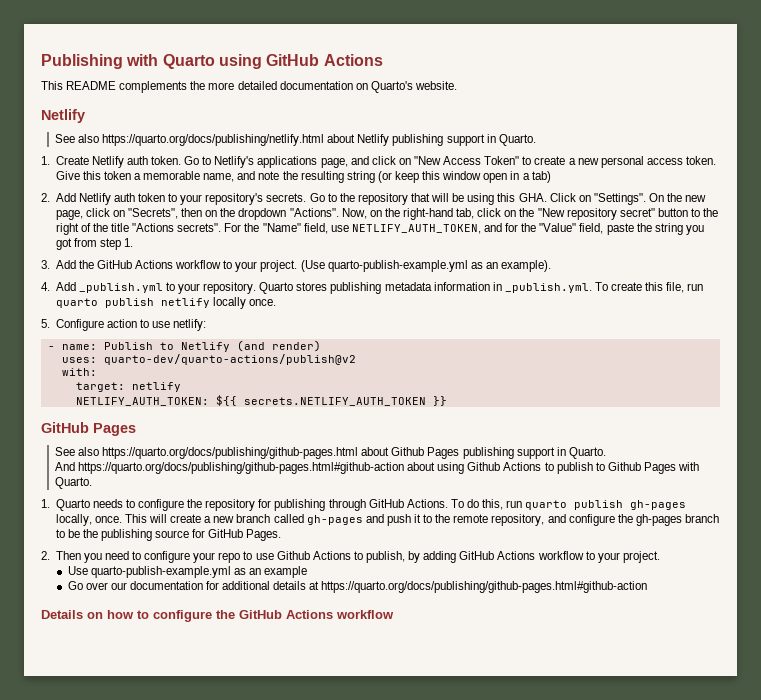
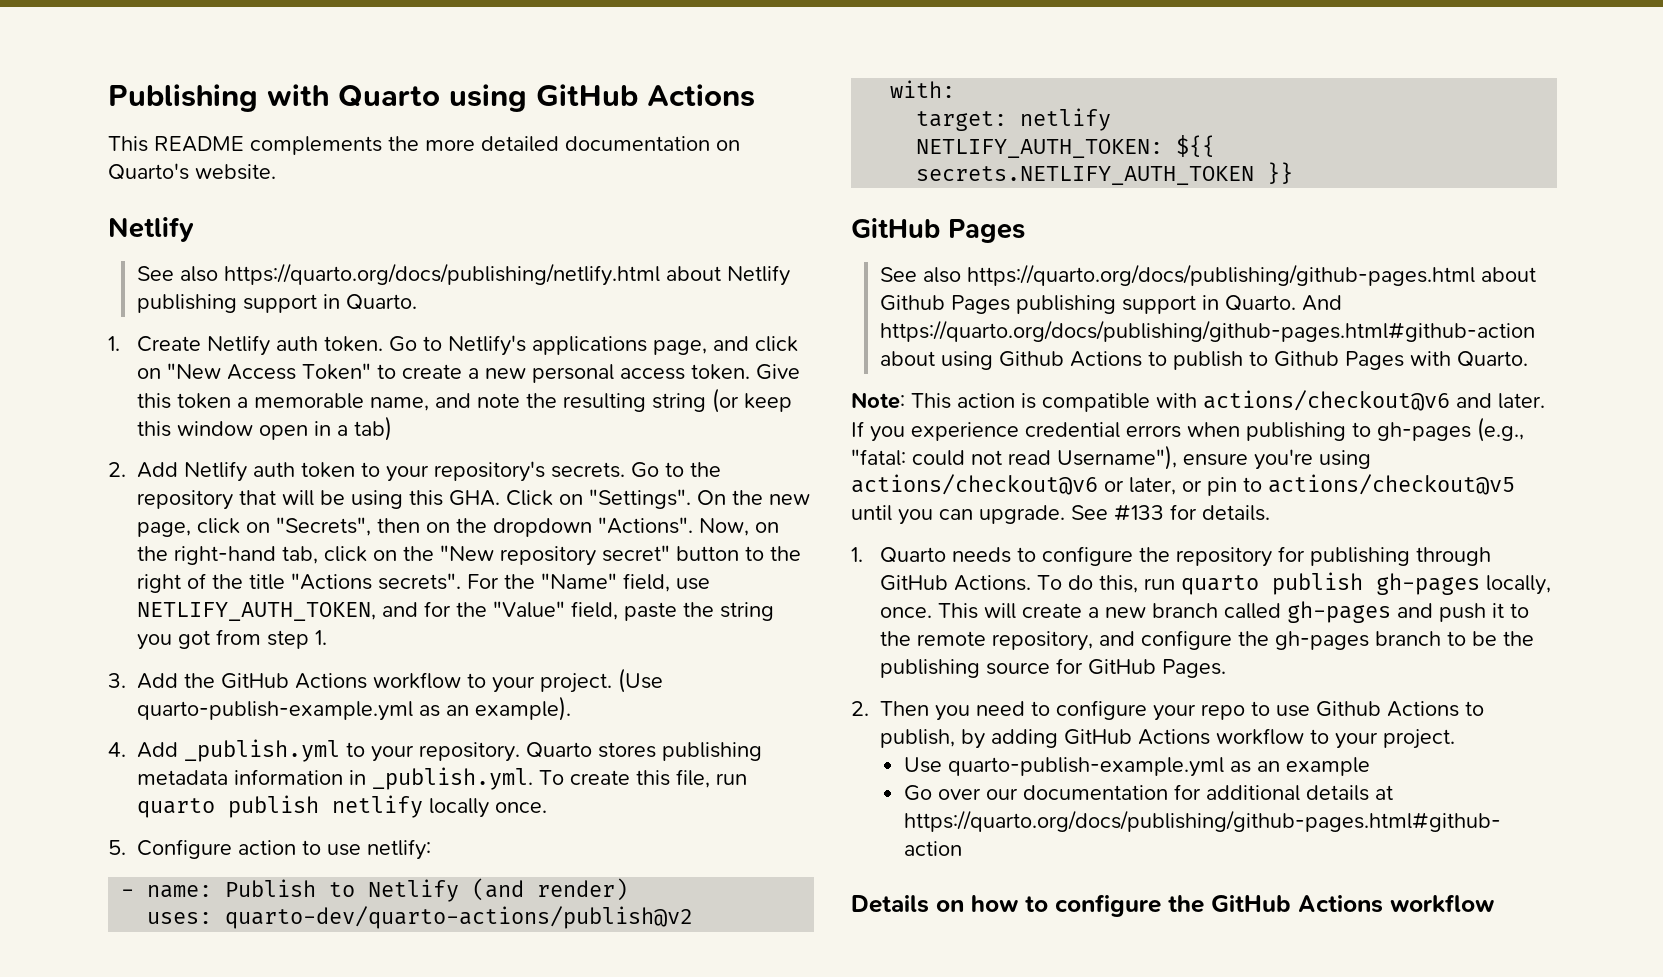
(606, 453) // -> (1296, 303) none
(92, 483) none -> [851,390,1545,412] [851,417,1524,442] [851,445,1371,470] [851,474,1515,496] [851,504,1270,525] // Note: This action is compatible with actions/checkout@v6 and later. If you experience credential errors when publishing to gh-pages (e.g., "fatal: could not read Username"), ensure you're using actions/checkout@v6 or later, or pin to actions/checkout@v5 until you can upgrade. See #133 for details.

